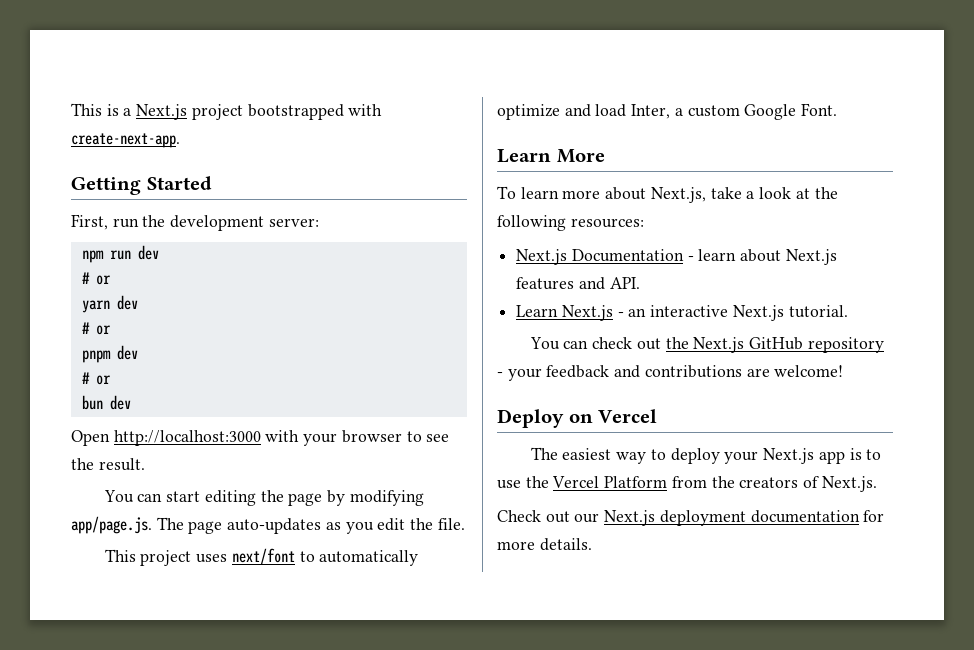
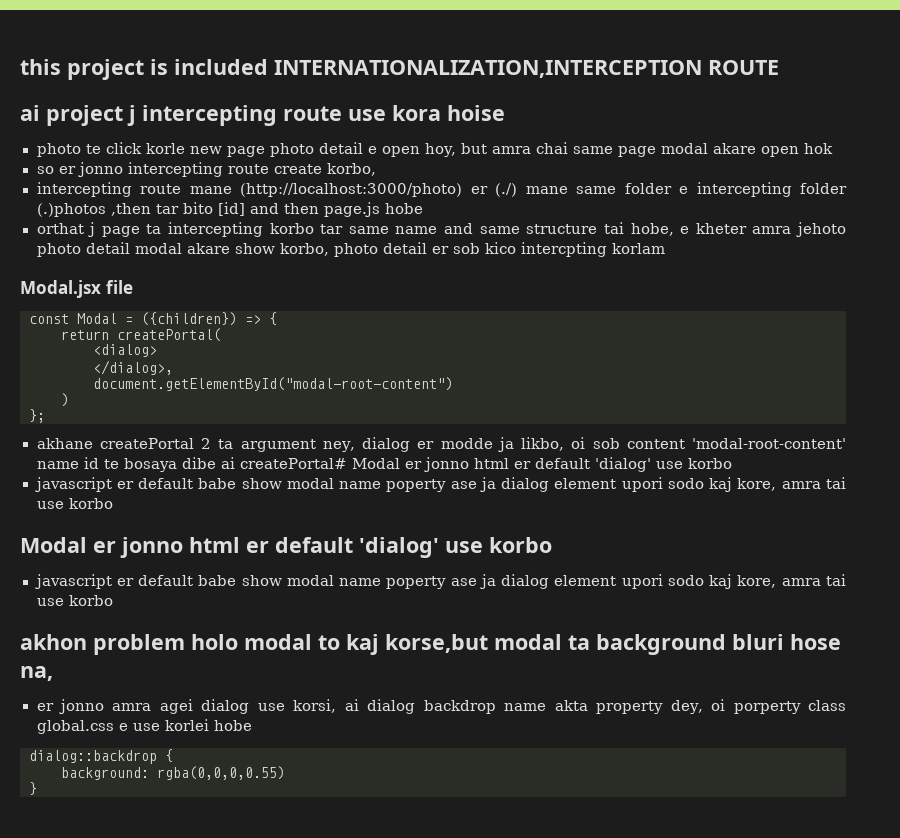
[71,103,383,120] [71,133,180,148] [71,176,212,195] [71,214,319,231] [81,245,159,263] [81,272,111,285] [81,295,138,313] [81,322,111,335] [81,345,138,363] [81,372,111,385] [81,395,131,410] [71,430,450,446] [71,458,145,471] [103,490,424,506] [71,516,465,534] [104,548,419,566] [497,103,838,120] [497,149,605,163] [497,186,838,203] [497,215,644,231] [516,249,837,265] [516,277,640,290] [516,305,848,321] [529,337,884,353] [497,365,844,381] [497,409,658,428] [530,447,882,464] [497,476,877,492] [497,510,885,526] [497,538,592,551] This is a Next.js project bootstrapped with create-next-app. // Getting Started // First, run the development server: // npm run dev // # or // yarn dev // # or // pnpm dev // # or // bun dev // Open http://localhost:3000 with your browser to see the result. // You can start editing the page by modifying app/page.js. The page auto-updates as you edit the file. // This project uses next/font to automatically optimize and load Inter, a custom Google Font. // Learn More // To learn more about Next.js, take a look at the following resources: // Next.js Documentation - learn about Next.js features and API. // Learn Next.js - an interactive Next.js tutorial. // You can check out the Next.js GitHub repository - your feedback and contributions are welcome! // Deploy on Vercel // The easiest way to deploy your Next.js app is to use the Vercel Platform from the creators of Next.js. // Check out our Next.js deployment documentation for more details. -> [20,59,779,80] [20,105,505,126] [36,142,834,157] [36,162,376,177] [36,182,847,197] [36,202,423,217] [36,222,847,237] [36,242,665,257] [20,280,133,298] [29,312,277,326] [61,328,221,342] [93,344,157,357] [93,360,173,375] [93,377,453,391] [61,393,69,407] [29,409,45,423] [36,437,846,452] [36,457,732,472] [34,477,846,492] [36,498,113,509] [20,537,552,558] [34,574,846,589] [36,595,113,606] [20,634,841,655] [20,666,53,681] [36,699,846,714] [36,719,252,734] [29,749,173,764] [61,766,285,780] [29,782,37,795] this project is included INTERNATIONALIZATION,INTERCEPTION ROUTE // ai project j intercepting route use kora hoise // photo te click korle new page photo detail e open hoy, but amra chai same page modal akare open hok // so er jonno intercepting route create korbo, // intercepting route mane (http://localhost:3000/photo) er (./) mane same folder e intercepting folder (.)photos ,then tar bito [id] and then page.js hobe // orthat j page ta intercepting korbo tar same name and same structure tai hobe, e kheter amra jehoto photo detail modal akare show korbo, photo detail er sob kico intercpting korlam // Modal.jsx file // const Modal = ({children}) => { // return createPortal( // <dialog> // </dialog>, // document.getElementById("modal-root-content") // ) // }; // akhane createPortal 2 ta argument ney, dialog er modde ja likbo, oi sob content 'modal-root-content' name id te bosaya dibe ai createPortal# Modal er jonno html er default 'dialog' use korbo // javascript er default babe show modal name poperty ase ja dialog element upori sodo kaj kore, amra tai use korbo // Modal er jonno html er default 'dialog' use korbo // javascript er default babe show modal name poperty ase ja dialog element upori sodo kaj kore, amra tai use korbo // akhon problem holo modal to kaj korse,but modal ta background bluri hose na, // er jonno amra agei dialog use korsi, ai dialog backdrop name akta property dey, oi porperty class global.css e use korlei hobe // dialog::backdrop { // background: rgba(0,0,0,0.55) // }

